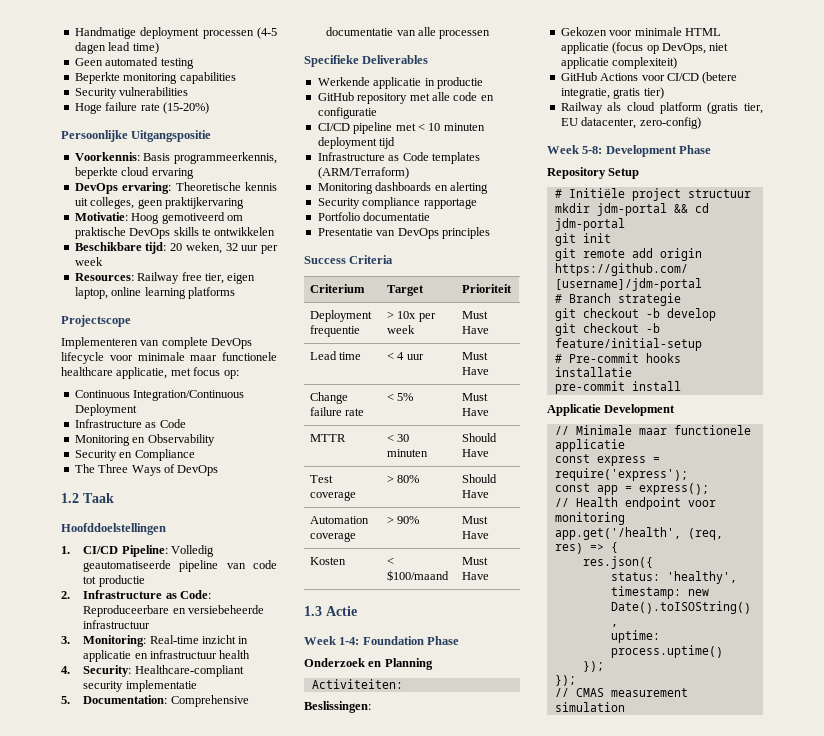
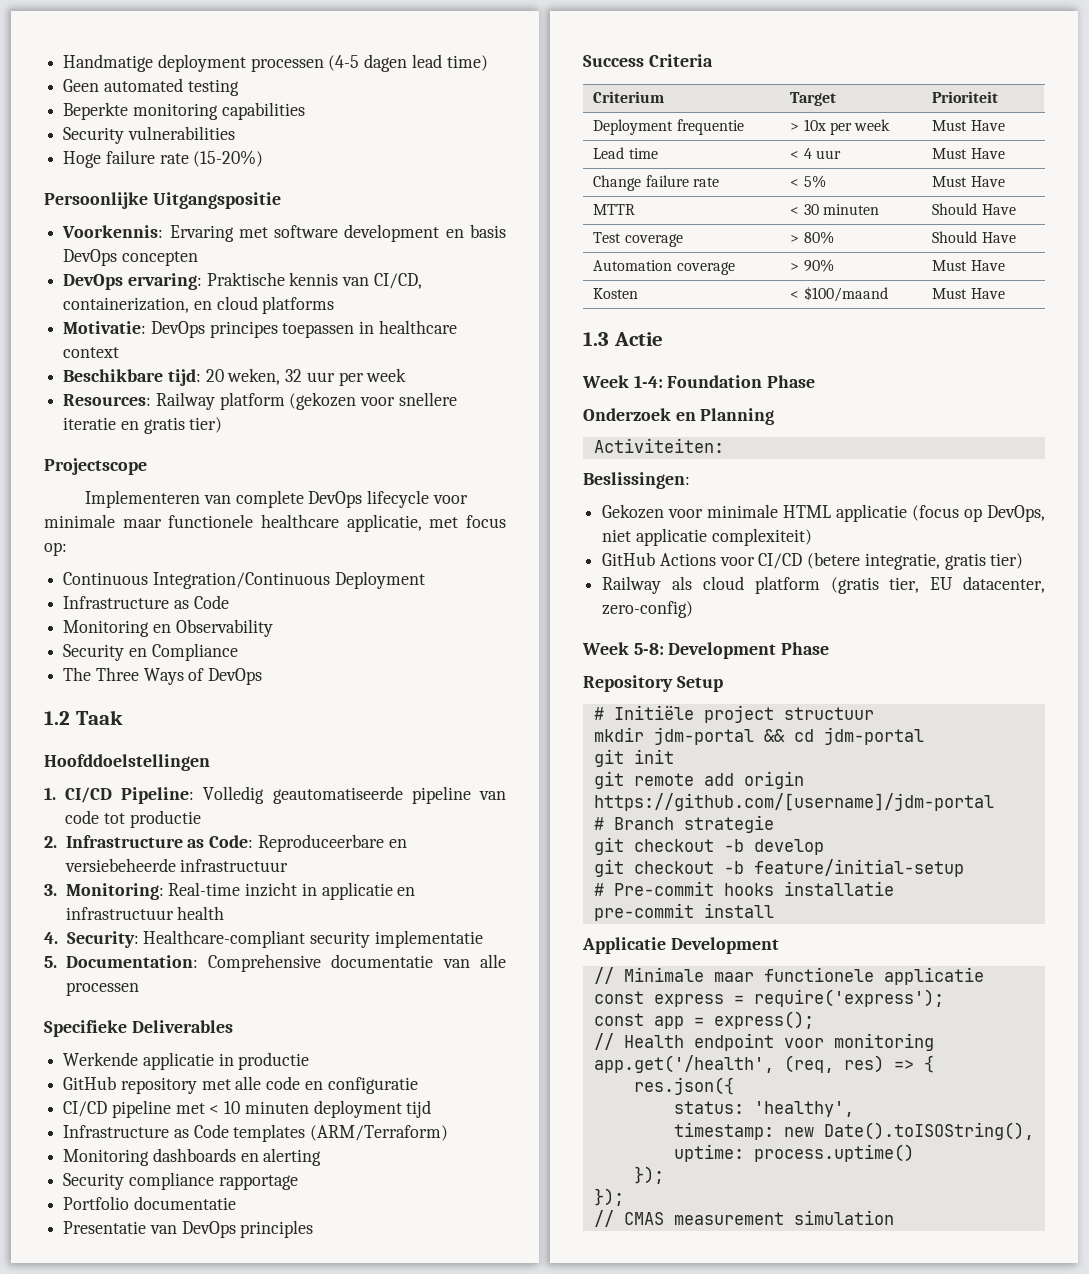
[143,152,277,164] [74,167,194,179] [74,182,277,194] [74,197,244,209] [74,212,243,224] [74,227,276,239] Basis programmeerkennis, beperkte cloud ervaring // DevOps ervaring: Theoretische kennis uit colleges, geen praktijkervaring // Motivatie: Hoog gemotiveerd om praktische DevOps skills te ontwikkelen -> [169,224,507,242] [63,249,198,266] [63,272,422,290] [63,296,335,314] [63,320,457,338] [63,347,120,358] Ervaring met software development en basis DevOps concepten // DevOps ervaring: Praktische kennis van CI/CD, containerization, en cloud platforms // Motivatie: DevOps principes toepassen in healthcare context
[181,272,256,284] [74,287,235,299] free tier, eigen laptop, online learning platforms -> [219,392,457,410] [63,417,223,434] platform (gekozen voor snellere iteratie en gratis tier)

